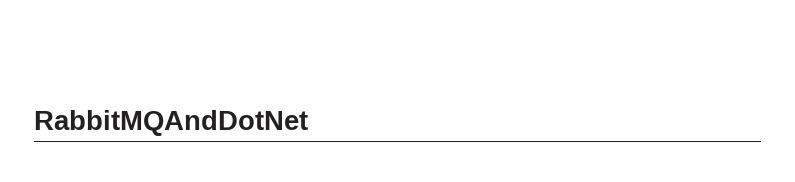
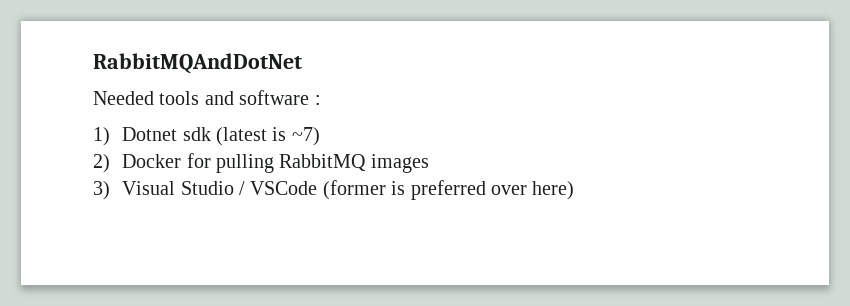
(308, 123) none -> [93,90,321,105] [93,127,320,146] [93,153,429,173] [93,180,575,200] // Needed tools and software : // 1) Dotnet sdk (latest is ~7) // 2) Docker for pulling RabbitMQ images // 3) Visual Studio / VSCode (former is preferred over here)

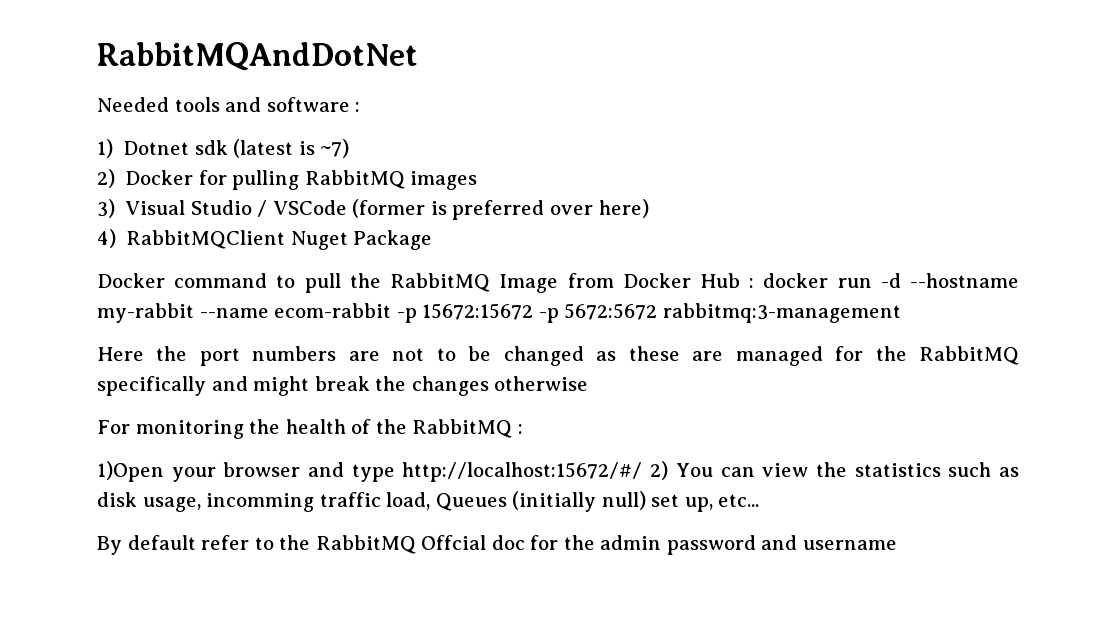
(575, 190) none -> [97,229,433,250] [97,273,1019,293] [97,303,901,323] [97,346,1020,366] [97,376,589,396] [97,419,523,439] [97,461,1020,482] [97,491,760,512] [97,535,897,555] // 4) RabbitMQClient Nuget Package // Docker command to pull the RabbitMQ Image from Docker Hub : docker run -d --hostname my-rabbit --name ecom-rabbit -p 15672:15672 -p 5672:5672 rabbitmq:3-management // Here the port numbers are not to be changed as these are managed for the RabbitMQ specifically and might break the changes otherwise // For monitoring the health of the RabbitMQ : // 1)Open your browser and type http://localhost:15672/#/ 2) You can view the statistics such as disk usage, incomming traffic load, Queues (initially null) set up, etc... // By default refer to the RabbitMQ Offcial doc for the admin password and username

